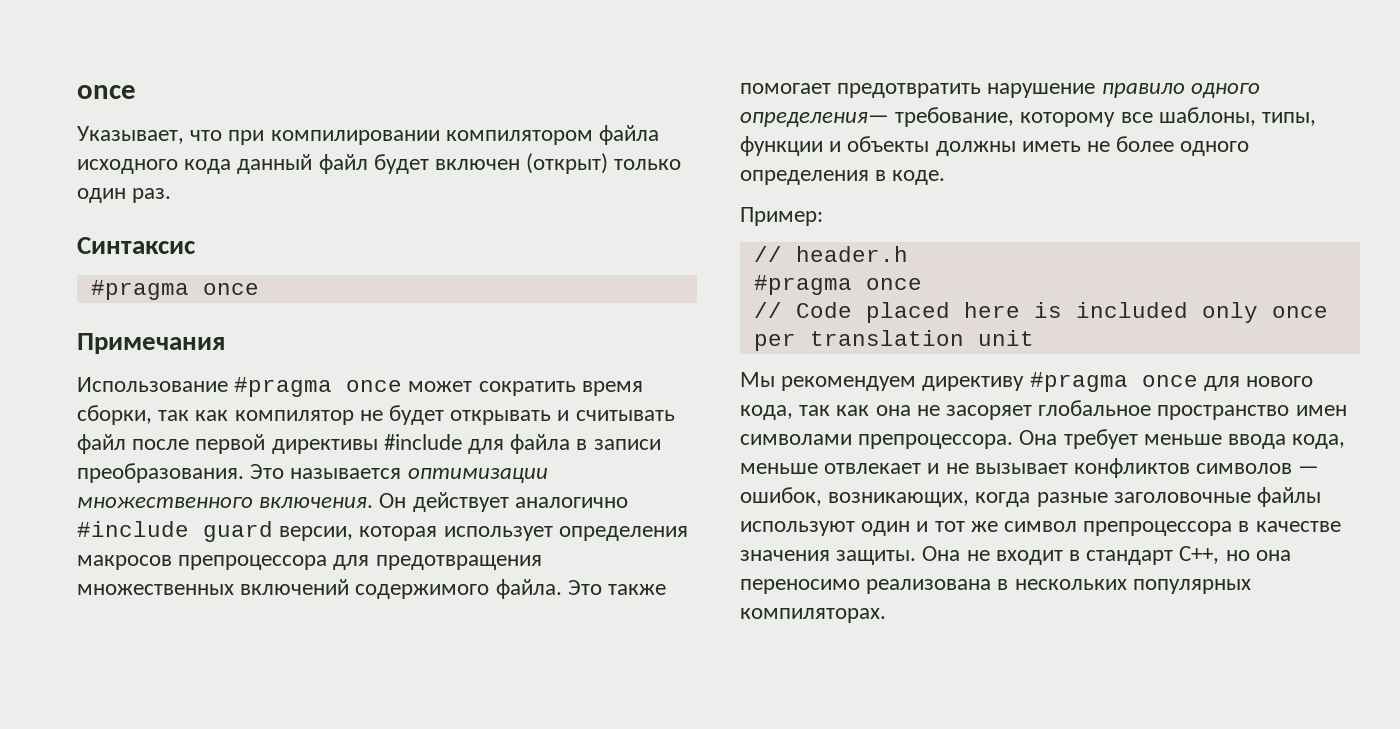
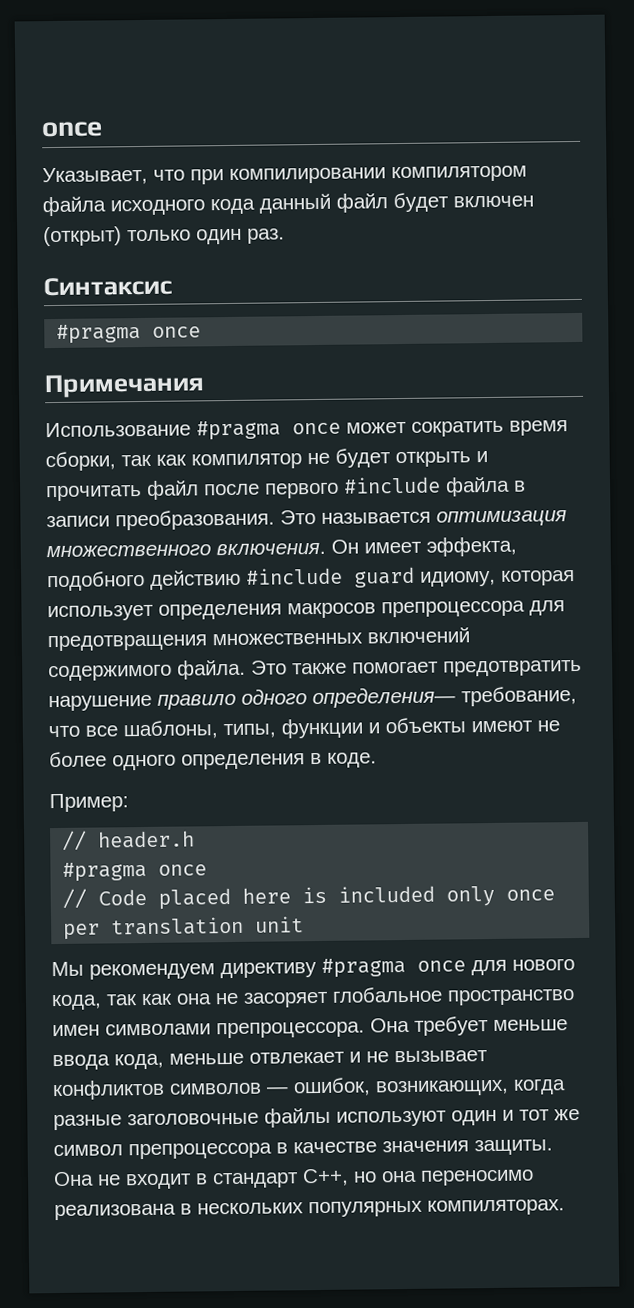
[450,410,675,425] [77,434,505,454] открывать и считывать файл после первой директивы #include для -> [395,451,488,468] [46,476,441,502] открыть и прочитать файл после первого #include
[407,468,548,483] оптимизации -> [436,510,567,527] оптимизация
[412,492,628,512] действует аналогично -> [364,536,517,557] [47,569,241,592] имеет эффекта, подобного действию
[279,526,354,541] версии, -> [420,570,496,587] идиому,
[1020,112,1116,127] которому -> [48,725,80,738] что
[935,141,1081,156] должны иметь -> [471,720,533,733] имеют

